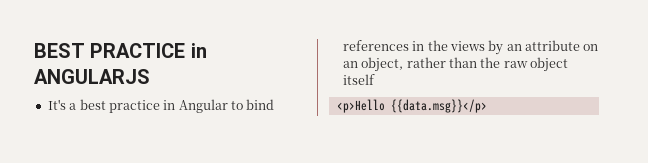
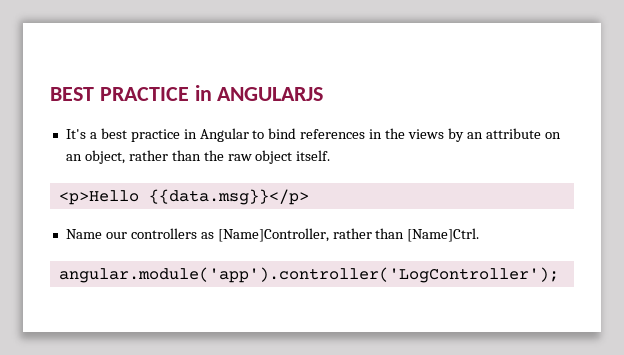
[342,74,375,85] itself -> [296,150,331,161] itself.
(487, 106) none -> [65,228,480,242] [58,267,559,283] // Name our controllers as [Name]Controller, rather than [Name]Ctrl. // angular.module('app').controller('LogController');

